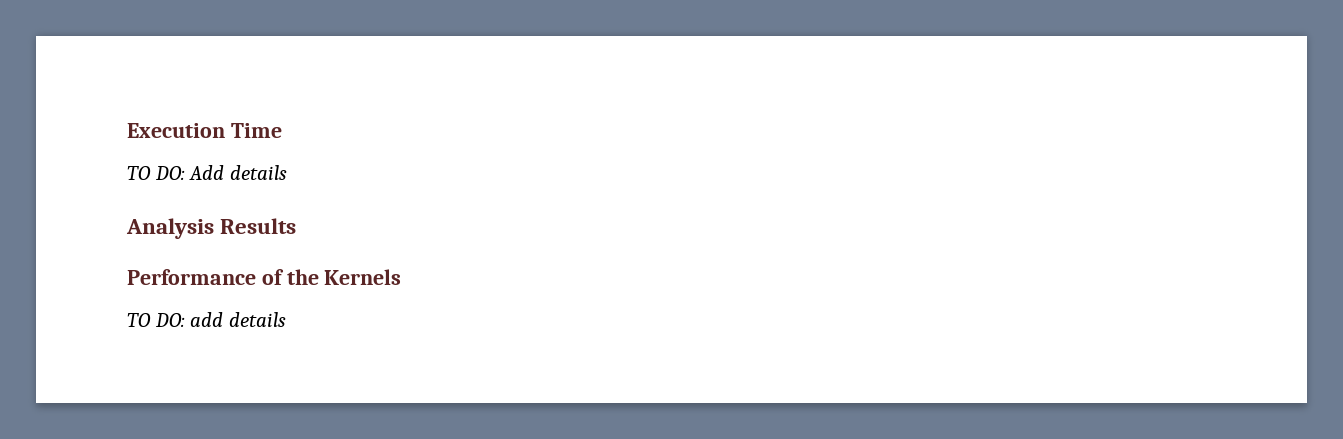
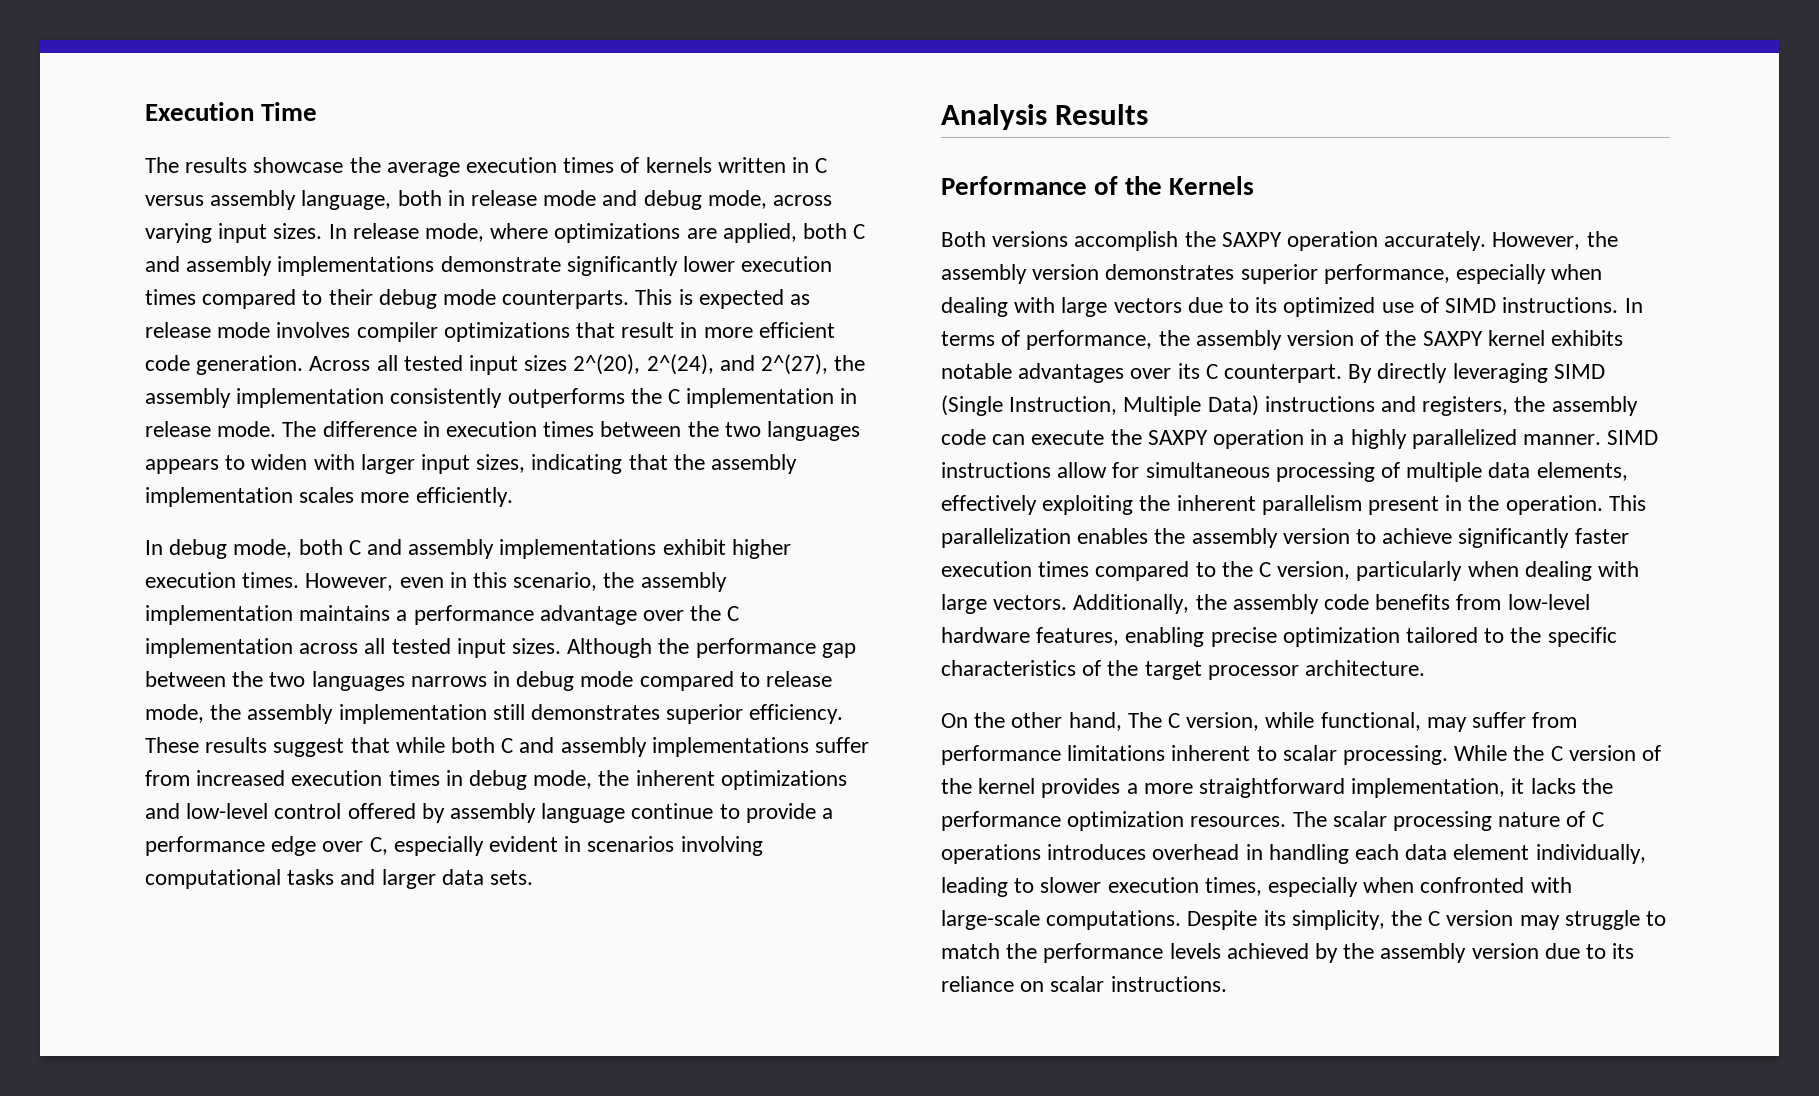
[127,165,287,180] TO DO: Add details -> [145,157,828,177] [145,190,833,210] [145,223,866,243] [145,256,833,276] [145,289,811,309] [145,322,835,342] [145,354,866,375] [145,388,858,408] [145,421,861,441] [145,454,798,474] [145,487,513,507] [145,539,791,559] [145,572,727,592] [145,605,740,625] [145,638,856,658] [145,671,833,691] [145,704,844,724] [145,737,870,757] [145,770,847,790] [145,803,834,823] [145,836,763,856] [145,869,534,889] The results showcase the average execution times of kernels written in C versus assembly language, both in release mode and debug mode, across varying input sizes. In release mode, where optimizations are applied, both C and assembly implementations demonstrate significantly lower execution times compared to their debug mode counterparts. This is expected as release mode involves compiler optimizations that result in more efficient code generation. Across all tested input sizes 2^(20), 2^(24), and 2^(27), the assembly implementation consistently outperforms the C implementation in release mode. The difference in execution times between the two languages appears to widen with larger input sizes, indicating that the assembly implementation scales more efficiently. // In debug mode, both C and assembly implementations exhibit higher execution times. However, even in this scenario, the assembly implementation maintains a performance advantage over the C implementation across all tested input sizes. Although the performance gap between the two languages narrows in debug mode compared to release mode, the assembly implementation still demonstrates superior efficiency. These results suggest that while both C and assembly implementations suffer from increased execution times in debug mode, the inherent optimizations and low-level control offered by assembly language continue to provide a performance edge over C, especially evident in scenarios involving computational tasks and larger data sets.
[127,312,286,327] TO DO: add details -> [941,231,1618,251] [941,264,1603,284] [941,297,1643,317] [941,330,1624,350] [941,363,1605,383] [941,395,1638,416] [941,429,1659,449] [941,462,1628,482] [941,495,1646,515] [941,528,1629,548] [941,561,1640,581] [941,594,1590,614] [941,627,1617,647] [941,660,1426,680] [941,712,1578,732] [941,745,1662,765] [941,778,1613,798] [941,811,1604,831] [941,844,1646,864] [941,877,1572,897] [941,910,1667,930] [941,943,1635,963] [941,976,1227,992] Both versions accomplish the SAXPY operation accurately. However, the assembly version demonstrates superior performance, especially when dealing with large vectors due to its optimized use of SIMD instructions. In terms of performance, the assembly version of the SAXPY kernel exhibits notable advantages over its C counterpart. By directly leveraging SIMD (Single Instruction, Multiple Data) instructions and registers, the assembly code can execute the SAXPY operation in a highly parallelized manner. SIMD instructions allow for simultaneous processing of multiple data elements, effectively exploiting the inherent parallelism present in the operation. This parallelization enables the assembly version to achieve significantly faster execution times compared to the C version, particularly when dealing with large vectors. Additionally, the assembly code benefits from low-level hardware features, enabling precise optimization tailored to the specific characteristics of the target processor architecture. // On the other hand, The C version, while functional, may suffer from performance limitations inherent to scalar processing. While the C version of the kernel provides a more straightforward implementation, it lacks the performance optimization resources. The scalar processing nature of C operations introduces overhead in handling each data element individually, leading to slower execution times, especially when confronted with large-scale computations. Despite its simplicity, the C version may struggle to match the performance levels achieved by the assembly version due to its reliance on scalar instructions.

